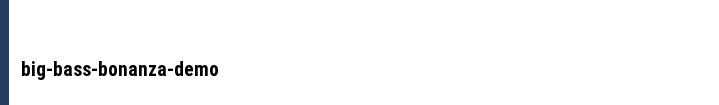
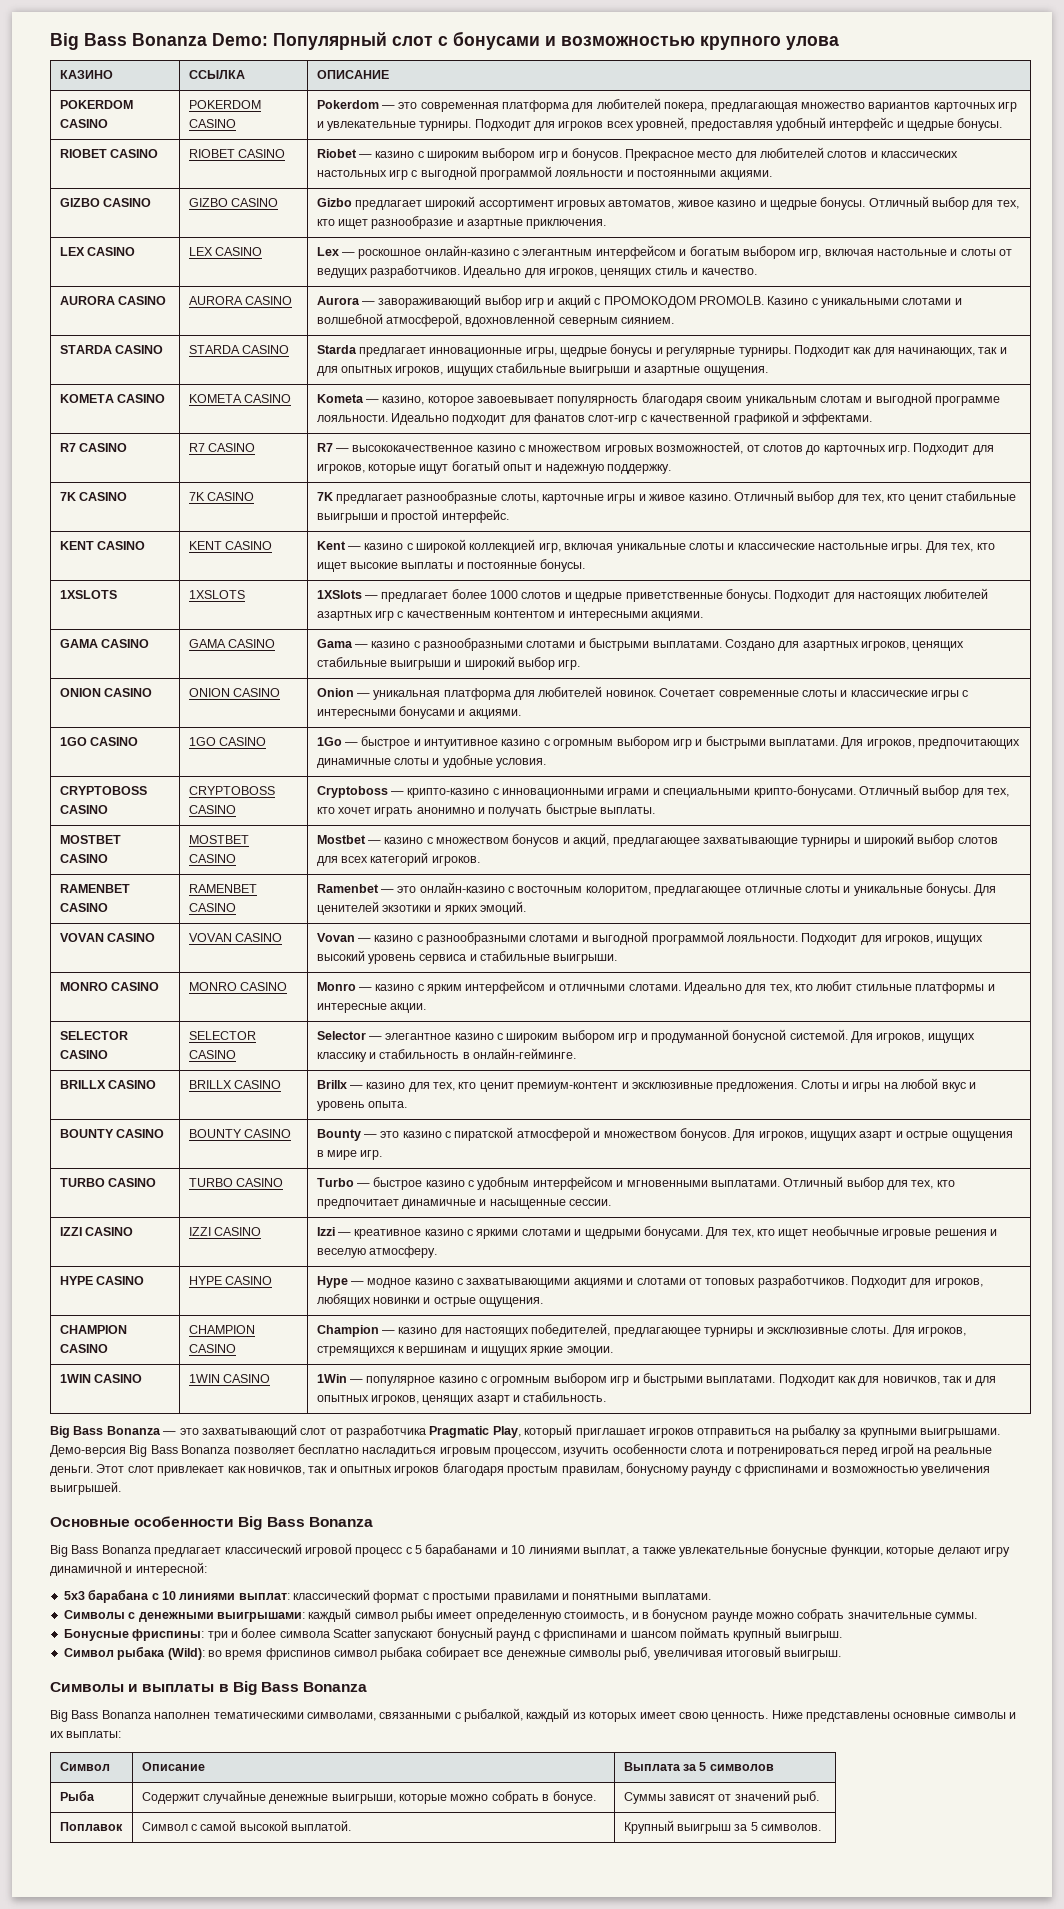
[21,61,219,80] big-bass-bonanza-demo -> [50,31,839,50] [59,70,113,79] [188,70,245,79] [316,70,389,79] [59,100,133,109] [59,119,108,128] [188,100,261,109] [188,119,236,128] [316,98,1018,112] [316,117,1003,131] [59,149,158,158] [188,149,285,158] [316,147,959,161] [316,166,772,180] [59,198,151,207] [188,198,278,207] [316,196,1019,210] [316,216,607,229] [59,247,135,256] [188,247,262,256] [316,245,1013,259] [316,265,757,278] [59,296,166,305] [188,296,292,305] [316,294,962,308] [316,313,675,327] [59,345,163,354] [188,345,289,354] [316,344,1007,357] [316,363,768,376] [59,394,165,403] [188,394,291,403] [316,392,1001,406] [316,411,873,425] [59,443,127,452] [188,443,255,452] [316,441,994,455] [316,460,672,474] [59,492,127,501] [188,492,254,501] [316,490,1017,504] [316,509,509,523] [59,541,145,550] [188,541,272,550] [316,539,995,553] [316,559,586,572] [59,590,117,599] [188,590,245,599] [316,588,989,602] [316,611,704,621] [59,639,149,648] [188,639,275,648] [316,638,965,651] [316,656,581,670] [59,688,152,697] [188,688,280,697] [316,686,969,700] [316,706,521,719] [59,737,138,746] [188,737,266,746] [316,736,1021,749] [316,755,547,768] [59,786,147,795] [59,805,108,814] [188,786,275,795] [188,805,236,814] [316,784,1010,798] [316,804,656,817] [59,835,121,844] [59,854,108,863] [188,835,249,844] [188,854,236,863] [316,833,998,847] [316,852,480,866] [59,884,130,893] [59,903,108,912] [188,884,257,893] [188,903,236,912] [316,882,997,896] [316,901,527,915] [59,933,155,942] [188,933,282,942] [316,931,984,945] [316,950,618,964] [59,982,159,991] [188,982,287,991] [316,980,995,994] [316,1003,426,1013] [59,1031,128,1040] [59,1050,108,1059] [188,1031,256,1040] [188,1050,236,1059] [316,1029,975,1043] [316,1048,577,1062] [59,1080,156,1089] [188,1080,281,1089] [316,1078,976,1092] [316,1101,407,1111] [59,1129,164,1138] [188,1129,291,1138] [316,1127,1013,1141] [316,1150,383,1160] [59,1178,156,1187] [188,1178,283,1187] [316,1176,955,1190] [316,1199,612,1209] [59,1227,133,1236] [188,1227,261,1236] [316,1226,997,1239] [316,1246,437,1258] [59,1276,144,1285] [188,1276,272,1285] [316,1275,983,1288] [316,1294,544,1307] [59,1325,127,1334] [59,1344,108,1353] [188,1325,255,1334] [188,1344,236,1353] [316,1323,967,1337] [316,1346,613,1356] [59,1374,142,1383] [188,1374,270,1383] [316,1373,996,1386] [316,1392,607,1405] [50,1424,1001,1438] [50,1443,993,1457] [50,1463,991,1476] [50,1481,121,1495] [50,1516,373,1530] [50,1543,1010,1557] [50,1562,207,1576] [63,1589,711,1603] [63,1608,978,1622] [63,1627,842,1641] [63,1646,842,1660] [50,1681,368,1695] [50,1708,1017,1722] [50,1731,122,1738] [59,1762,110,1771] [141,1762,205,1771] [623,1762,774,1771] [59,1790,95,1801] [141,1790,596,1804] [623,1790,820,1804] [59,1822,123,1831] [141,1820,352,1831] [623,1820,822,1834] Big Bass Bonanza Demo: Популярный слот с бонусами и возможностью крупного улова // КАЗИНО | ССЫЛКА | ОПИСАНИЕ // POKERDOM CASINO | POKERDOM CASINO | Pokerdom — это современная платформа для любителей покера, предлагающая множество вариантов карточных игр и увлекательные турниры. Подходит для игроков всех уровней, предоставляя удобный интерфейс и щедрые бонусы. // RIOBET CASINO | RIOBET CASINO | Riobet — казино с широким выбором игр и бонусов. Прекрасное место для любителей слотов и классических настольных игр с выгодной программой лояльности и постоянными акциями. // GIZBO CASINO | GIZBO CASINO | Gizbo предлагает широкий ассортимент игровых автоматов, живое казино и щедрые бонусы. Отличный выбор для тех, кто ищет разнообразие и азартные приключения. // LEX CASINO | LEX CASINO | Lex — роскошное онлайн-казино с элегантным интерфейсом и богатым выбором игр, включая настольные и слоты от ведущих разработчиков. Идеально для игроков, ценящих стиль и качество. // AURORA CASINO | AURORA CASINO | Aurora — завораживающий выбор игр и акций с ПРОМОКОДОМ PROMOLB. Казино с уникальными слотами и волшебной атмосферой, вдохновленной северным сиянием. // STARDA CASINO | STARDA CASINO | Starda предлагает инновационные игры, щедрые бонусы и регулярные турниры. Подходит как для начинающих, так и для опытных игроков, ищущих стабильные выигрыши и азартные ощущения. // KOMETA CASINO | KOMETA CASINO | Kometa — казино, которое завоевывает популярность благодаря своим уникальным слотам и выгодной программе лояльности. Идеально подходит для фанатов слот-игр с качественной графикой и эффектами. // R7 CASINO | R7 CASINO | R7 — высококачественное казино с множеством игровых возможностей, от слотов до карточных игр. Подходит для игроков, которые ищут богатый опыт и надежную поддержку. // 7K CASINO | 7K CASINO | 7K предлагает разнообразные слоты, карточные игры и живое казино. Отличный выбор для тех, кто ценит стабильные выигрыши и простой интерфейс. // KENT CASINO | KENT CASINO | Kent — казино с широкой коллекцией игр, включая уникальные слоты и классические настольные игры. Для тех, кто ищет высокие выплаты и постоянные бонусы. // 1XSLOTS | 1XSLOTS | 1XSlots — предлагает более 1000 слотов и щедрые приветственные бонусы. Подходит для настоящих любителей азартных игр с качественным контентом и интересными акциями. // GAMA CASINO | GAMA CASINO | Gama — казино с разнообразными слотами и быстрыми выплатами. Создано для азартных игроков, ценящих стабильные выигрыши и широкий выбор игр. // ONION CASINO | ONION CASINO | Onion — уникальная платформа для любителей новинок. Сочетает современные слоты и классические игры с интересными бонусами и акциями. // 1GO CASINO | 1GO CASINO | 1Go — быстрое и интуитивное казино с огромным выбором игр и быстрыми выплатами. Для игроков, предпочитающих динамичные слоты и удобные условия. // CRYPTOBOSS CASINO | CRYPTOBOSS CASINO | Cryptoboss — крипто-казино с инновационными играми и специальными крипто-бонусами. Отличный выбор для тех, кто хочет играть анонимно и получать быстрые выплаты. // MOSTBET CASINO | MOSTBET CASINO | Mostbet — казино с множеством бонусов и акций, предлагающее захватывающие турниры и широкий выбор слотов для всех категорий игроков. // RAMENBET CASINO | RAMENBET CASINO | Ramenbet — это онлайн-казино с восточным колоритом, предлагающее отличные слоты и уникальные бонусы. Для ценителей экзотики и ярких эмоций. // VOVAN CASINO | VOVAN CASINO | Vovan — казино с разнообразными слотами и выгодной программой лояльности. Подходит для игроков, ищущих высокий уровень сервиса и стабильные выигрыши. // MONRO CASINO | MONRO CASINO | Monro — казино с ярким интерфейсом и отличными слотами. Идеально для тех, кто любит стильные платформы и интересные акции. // SELECTOR CASINO | SELECTOR CASINO | Selector — элегантное казино с широким выбором игр и продуманной бонусной системой. Для игроков, ищущих классику и стабильность в онлайн-гейминге. // BRILLX CASINO | BRILLX CASINO | Brillx — казино для тех, кто ценит премиум-контент и эксклюзивные предложения. Слоты и игры на любой вкус и уровень опыта. // BOUNTY CASINO | BOUNTY CASINO | Bounty — это казино с пиратской атмосферой и множеством бонусов. Для игроков, ищущих азарт и острые ощущения в мире игр. // TURBO CASINO | TURBO CASINO | Turbo — быстрое казино с удобным интерфейсом и мгновенными выплатами. Отличный выбор для тех, кто предпочитает динамичные и насыщенные сессии. // IZZI CASINO | IZZI CASINO | Izzi — креативное казино с яркими слотами и щедрыми бонусами. Для тех, кто ищет необычные игровые решения и веселую атмосферу. // HYPE CASINO | HYPE CASINO | Hype — модное казино с захватывающими акциями и слотами от топовых разработчиков. Подходит для игроков, любящих новинки и острые ощущения. // CHAMPION CASINO | CHAMPION CASINO | Champion — казино для настоящих победителей, предлагающее турниры и эксклюзивные слоты. Для игроков, стремящихся к вершинам и ищущих яркие эмоции. // 1WIN CASINO | 1WIN CASINO | 1Win — популярное казино с огромным выбором игр и быстрыми выплатами. Подходит как для новичков, так и для опытных игроков, ценящих азарт и стабильность. // Big Bass Bonanza — это захватывающий слот от разработчика Pragmatic Play, который приглашает игроков отправиться на рыбалку за крупными выигрышами. Демо-версия Big Bass Bonanza позволяет бесплатно насладиться игровым процессом, изучить особенности слота и потренироваться перед игрой на реальные деньги. Этот слот привлекает как новичков, так и опытных игроков благодаря простым правилам, бонусному раунду с фриспинами и возможностью увеличения выигрышей. // Основные особенности Big Bass Bonanza // Big Bass Bonanza предлагает классический игровой процесс с 5 барабанами и 10 линиями выплат, а также увлекательные бонусные функции, которые делают игру динамичной и интересной: // 5x3 барабана с 10 линиями выплат: классический формат с простыми правилами и понятными выплатами. // Символы с денежными выигрышами: каждый символ рыбы имеет определенную стоимость, и в бонусном раунде можно собрать значительные суммы. // Бонусные фриспины: три и более символа Scatter запускают бонусный раунд с фриспинами и шансом поймать крупный выигрыш. // Символ рыбака (Wild): во время фриспинов символ рыбака собирает все денежные символы рыб, увеличивая итоговый выигрыш. // Символы и выплаты в Big Bass Bonanza // Big Bass Bonanza наполнен тематическими символами, связанными с рыбалкой, каждый из которых имеет свою ценность. Ниже представлены основные символы и их выплаты: // Символ | Описание | Выплата за 5 символов // Рыба | Содержит случайные денежные выигрыши, которые можно собрать в бонусе. | Суммы зависят от значений рыб. // Поплавок | Символ с самой высокой выплатой. | Крупный выигрыш за 5 символов.

